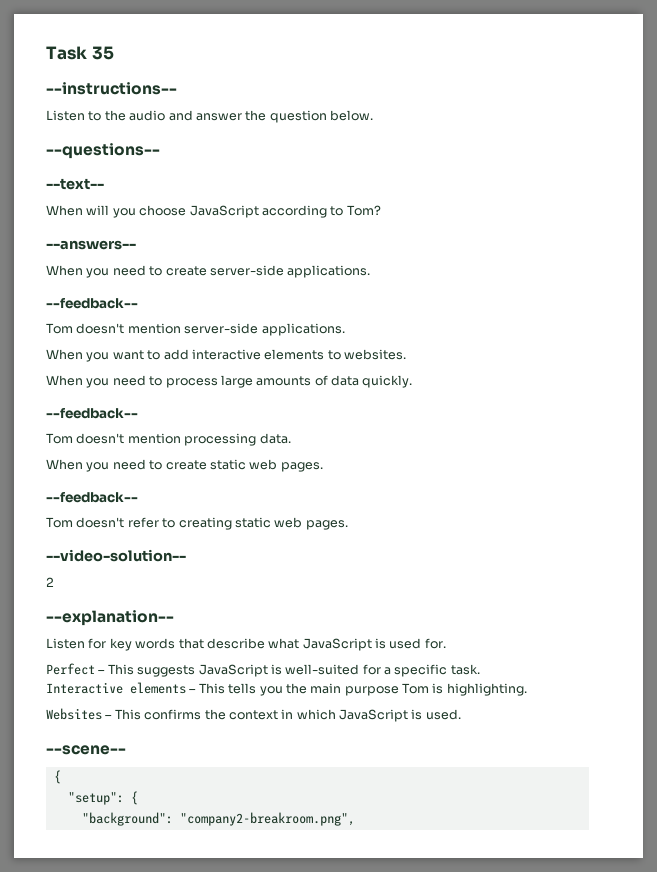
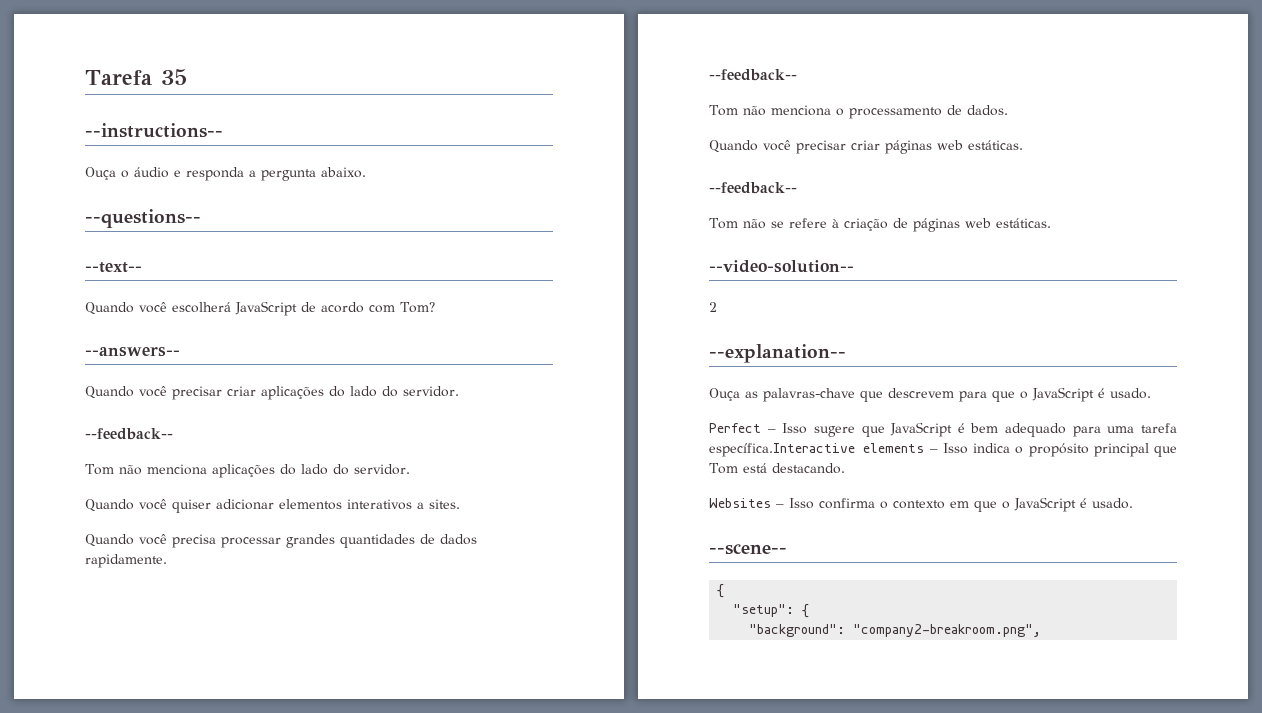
[46,46,87,60] Task -> [85,70,152,85] Tarefa
[46,110,373,123] [46,143,160,159] [46,178,104,190] [46,205,381,218] [46,240,136,250] [46,265,371,278] [46,298,138,309] [46,323,345,336] [46,349,406,362] [46,375,413,388] [46,408,138,419] [46,433,291,446] [46,459,323,472] [46,492,138,503] [46,517,348,530] [46,549,186,562] [46,577,54,587] [46,610,174,626] [46,638,446,651] [46,663,480,677] [46,682,527,696] [46,708,461,722] Listen to the audio and answer the question below. // --questions-- // --text-- // When will you choose JavaScript according to Tom? // --answers-- // When you need to create server-side applications. // --feedback-- // Tom doesn't mention server-side applications. // When you want to add interactive elements to websites. // When you need to process large amounts of data quickly. // --feedback-- // Tom doesn't mention processing data. // When you need to create static web pages. // --feedback-- // Tom doesn't refer to creating static web pages. // --video-solution-- // 2 // --explanation-- // Listen for key words that describe what JavaScript is used for. // Perfect – This suggests JavaScript is well-suited for a specific task. // Interactive elements – This tells you the main purpose Tom is highlighting. // Websites – This confirms the context in which JavaScript is used. -> [85,167,366,181] [85,209,201,228] [85,262,142,273] [85,301,435,316] [85,346,180,357] [85,386,459,400] [85,428,173,440] [85,464,410,478] [85,499,460,513] [85,534,477,548] [85,554,167,568] [709,69,797,81] [709,105,1008,119] [709,140,1023,154] [709,182,797,194] [709,218,1051,232] [709,260,854,273] [709,302,717,312] [709,344,846,363] [709,387,1151,402] [709,422,1177,437] [709,443,1177,457] [709,463,845,474] [709,497,1133,512] Ouça o áudio e responda a pergunta abaixo. // --questions-- // --text-- // Quando você escolherá JavaScript de acordo com Tom? // --answers-- // Quando você precisar criar aplicações do lado do servidor. // --feedback-- // Tom não menciona aplicações do lado do servidor. // Quando você quiser adicionar elementos interativos a sites. // Quando você precisa processar grandes quantidades de dados rapidamente. // --feedback-- // Tom não menciona o processamento de dados. // Quando você precisar criar páginas web estáticas. // --feedback-- // Tom não se refere à criação de páginas web estáticas. // --video-solution-- // 2 // --explanation-- // Ouça as palavras-chave que descrevem para que o JavaScript é usado. // Perfect – Isso sugere que JavaScript é bem adequado para uma tarefa específica.Interactive elements – Isso indica o propósito principal que Tom está destacando. // Websites – Isso confirma o contexto em que o JavaScript é usado.

